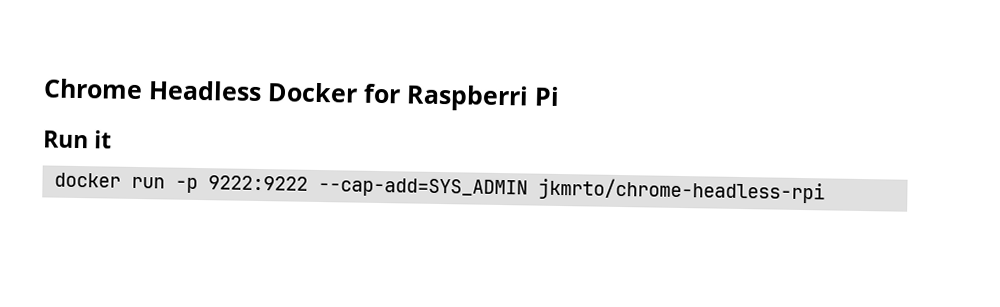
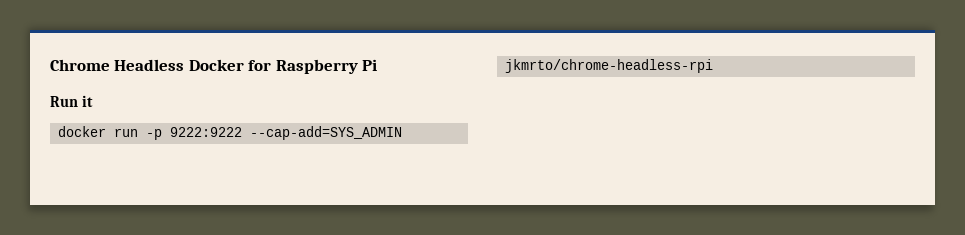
[406,84,529,112] Raspberri -> [275,59,358,74] Raspberry

